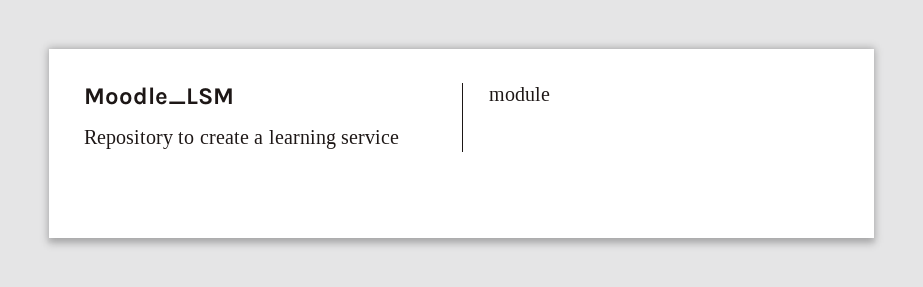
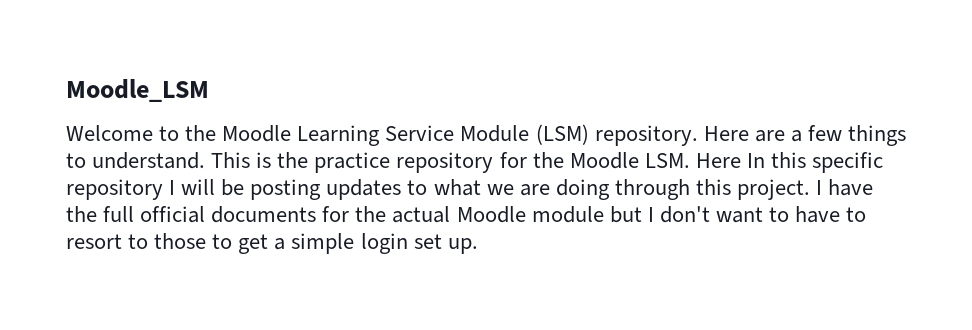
[84,130,399,149] [489,87,550,101] Repository to create a learning service module -> [66,124,906,146] [66,152,884,173] [66,179,874,200] [66,206,867,223] [66,233,478,254] Welcome to the Moodle Learning Service Module (LSM) repository. Here are a few things to understand. This is the practice repository for the Moodle LSM. Here In this specific repository I will be posting updates to what we are doing through this project. I have the full official documents for the actual Moodle module but I don't want to have to resort to those to get a simple login set up.

